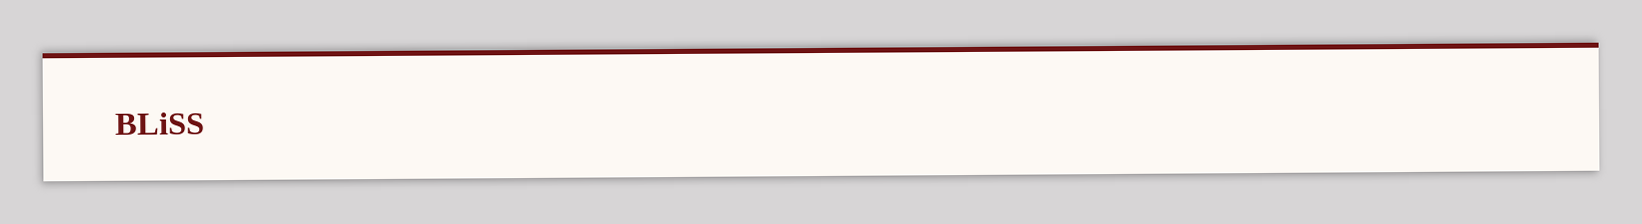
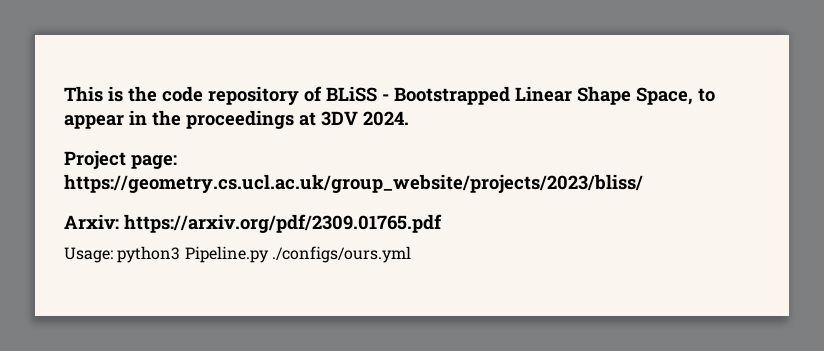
[114,112,205,135] BLiSS -> [64,86,715,105] [64,110,409,129] [64,150,177,169] [64,174,643,193] [64,214,442,233] [64,246,411,263] This is the code repository of BLiSS - Bootstrapped Linear Shape Space, to appear in the proceedings at 3DV 2024. // Project page: https://geometry.cs.ucl.ac.uk/group_website/projects/2023/bliss/ // Arxiv: https://arxiv.org/pdf/2309.01765.pdf // Usage: python3 Pipeline.py ./configs/ours.yml

